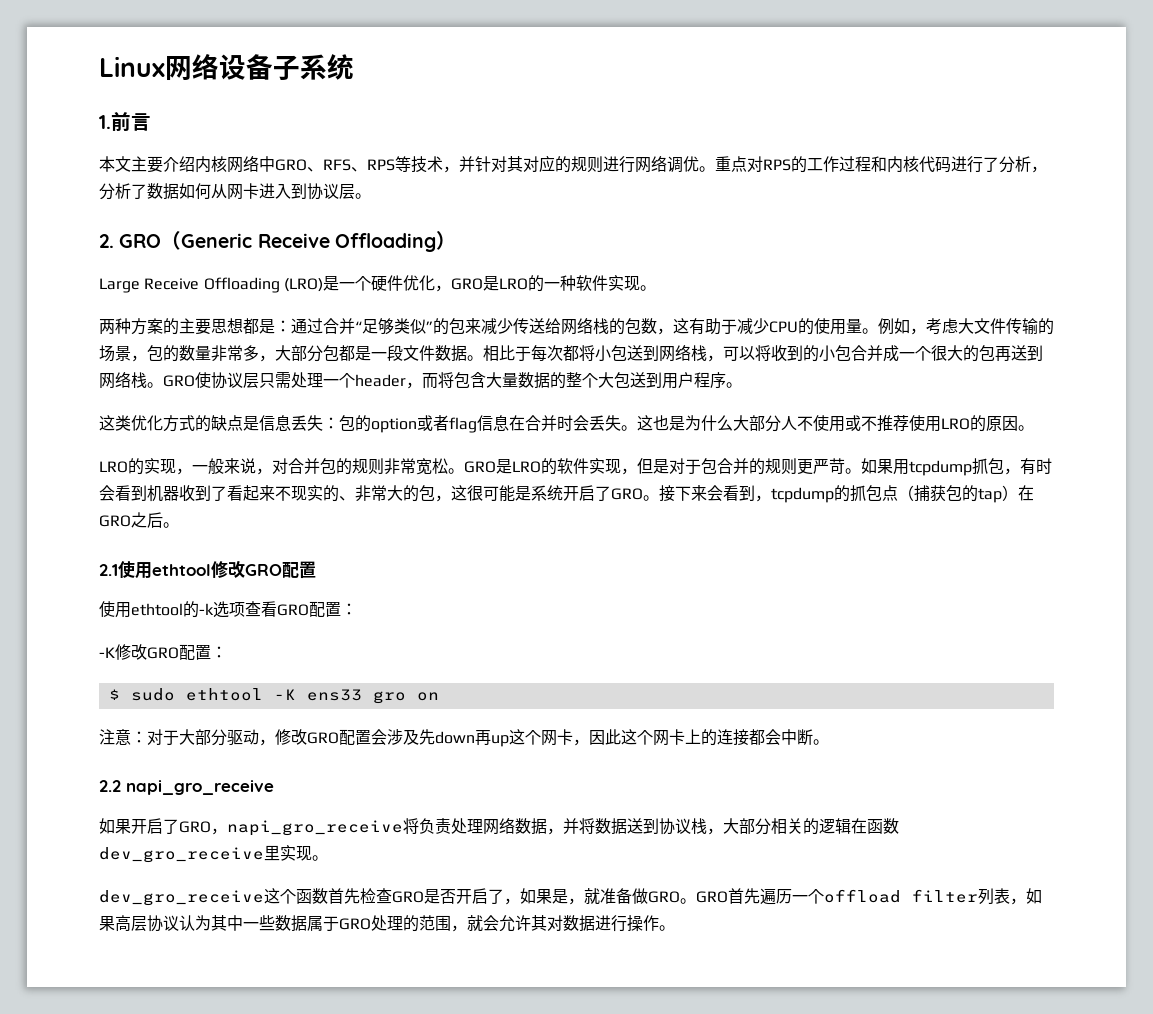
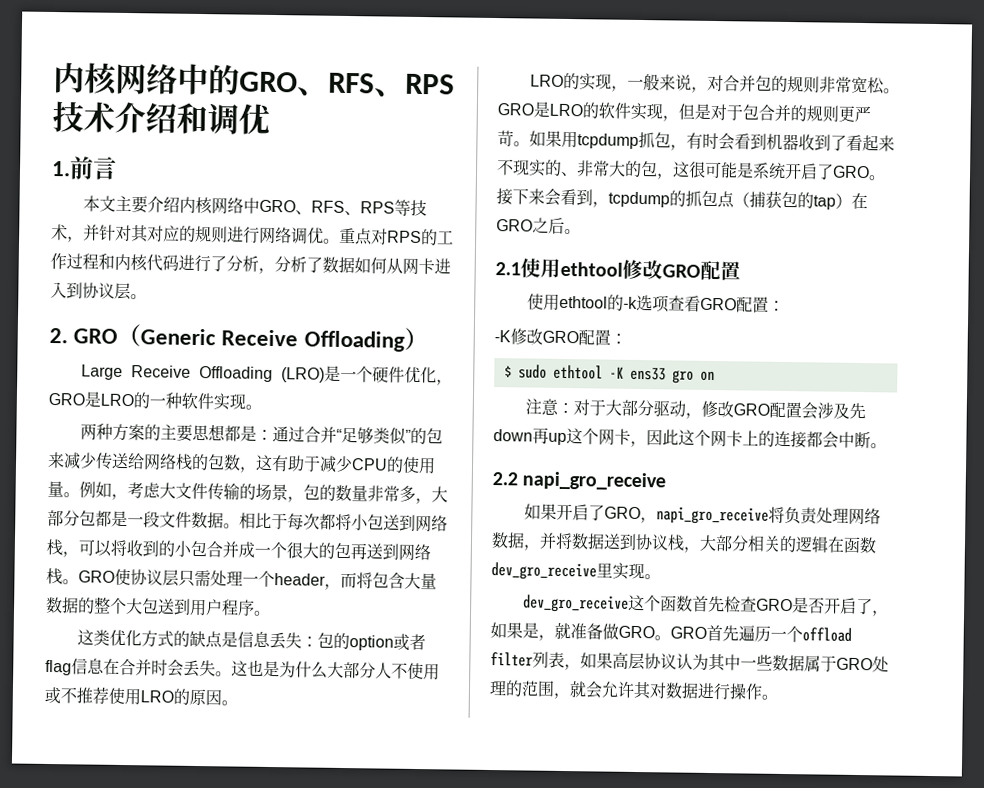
[99,54,354,81] Linux网络设备子系统 -> [53,61,455,98] [52,100,270,135] 内核网络中的GRO、RFS、RPS技术介绍和调优

